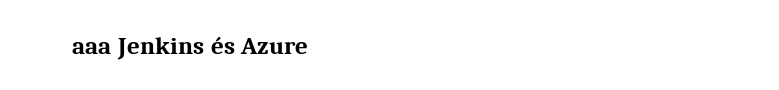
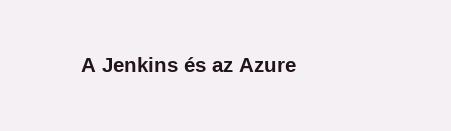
[72,42,111,54] aaa -> [81,58,96,72] A
(235, 45) none -> [212,61,233,72] az

